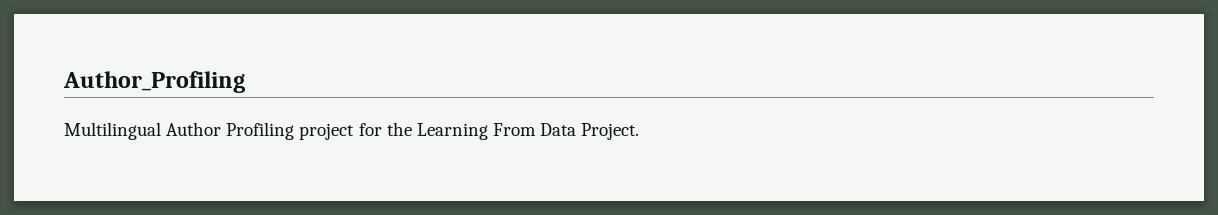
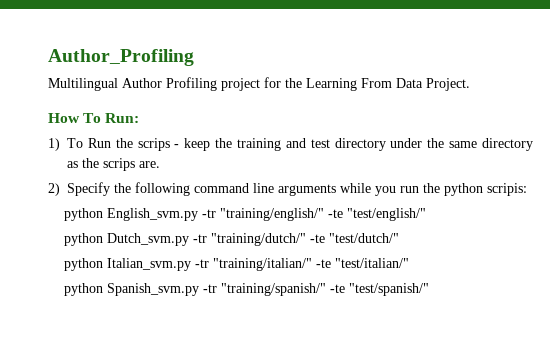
(640, 131) none -> [48,113,140,123] [48,138,533,151] [67,158,160,171] [48,182,527,196] [63,208,426,221] [63,233,399,246] [63,258,409,271] [63,283,429,296] // How To Run: // 1) To Run the scrips - keep the training and test directory under the same directory as the scrips are. // 2) Specify the following command line arguments while you run the python scripis: // python English_svm.py -tr "training/english/" -te "test/english/" // python Dutch_svm.py -tr "training/dutch/" -te "test/dutch/" // python Italian_svm.py -tr "training/italian/" -te "test/italian/" // python Spanish_svm.py -tr "training/spanish/" -te "test/spanish/"

